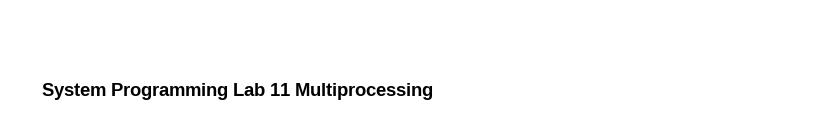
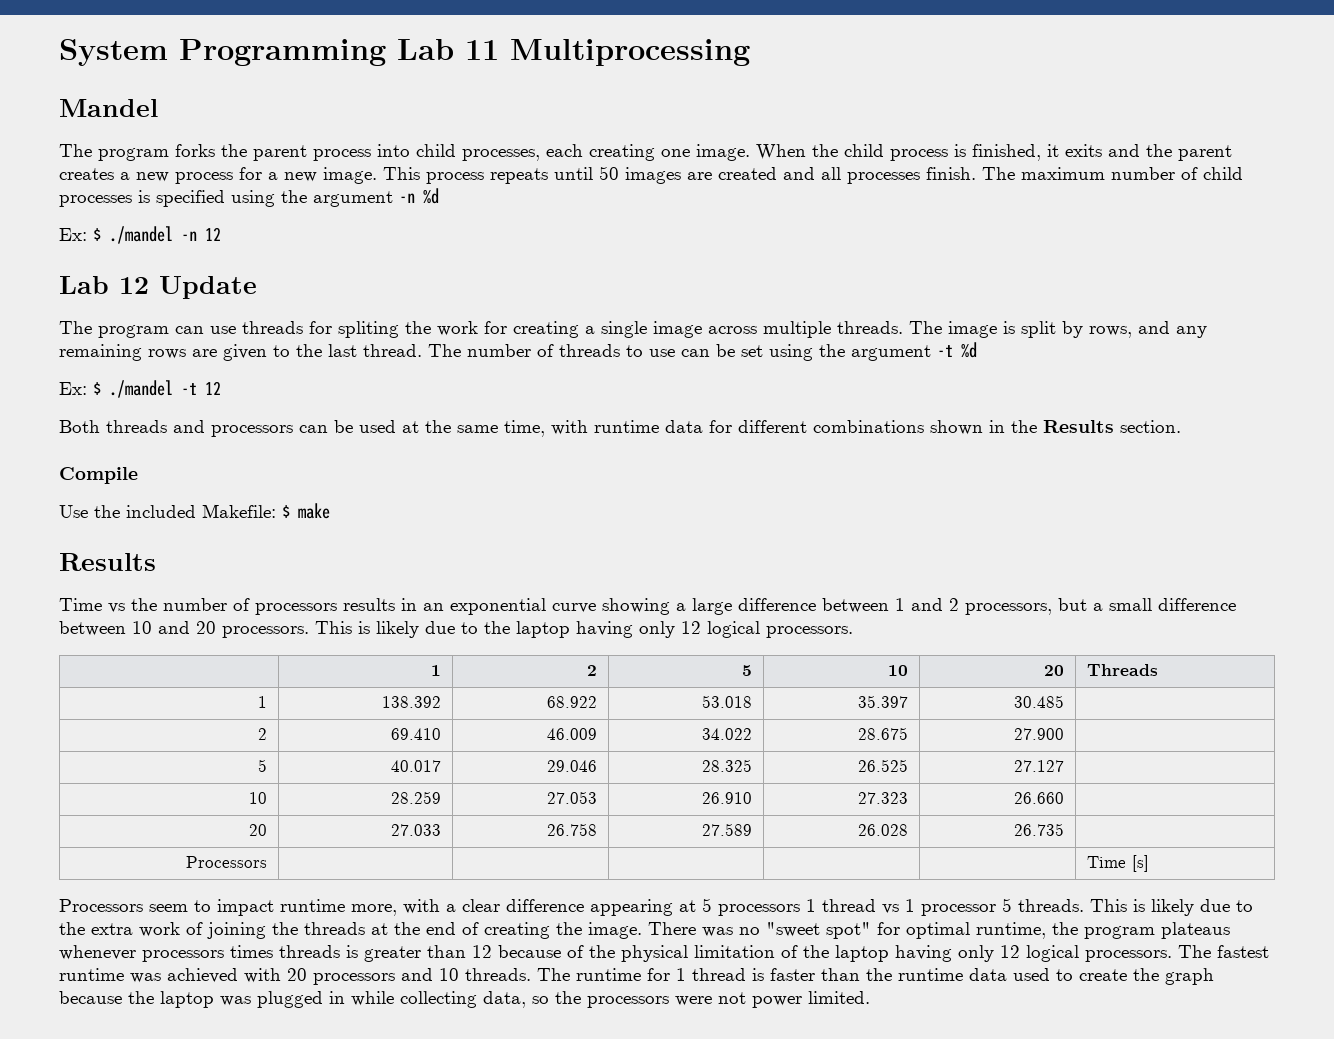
(433, 91) none -> [59,99,158,117] [59,144,1232,161] [59,166,1243,184] [59,188,439,207] [59,226,221,244] [59,276,257,299] [59,321,1207,338] [59,342,977,361] [59,380,221,398] [59,420,1181,437] [59,467,138,484] [59,503,330,519] [59,553,156,571] [59,598,1236,615] [59,621,853,638] [430,665,441,676] [586,665,597,676] [741,665,752,676] [887,665,908,676] [1043,665,1064,676] [1087,664,1159,676] [257,696,267,708] [381,696,441,708] [546,696,597,708] [701,695,752,708] [857,695,908,708] [1013,695,1064,708] [257,728,267,740] [390,728,441,740] [546,728,597,740] [701,728,752,740] [857,727,908,740] [1013,728,1064,740] [257,759,267,772] [390,760,441,772] [546,760,597,772] [701,759,752,772] [857,759,908,772] [1013,760,1064,772] [248,792,267,804] [390,791,441,804] [546,791,597,804] [701,792,752,804] [857,792,908,804] [1013,792,1064,804] [248,824,267,836] [390,824,441,836] [546,823,597,836] [701,823,752,836] [857,824,908,836] [1013,823,1064,836] [185,856,267,868] [1087,855,1150,872] [59,898,1253,916] [59,922,1230,939] [59,945,1269,962] [59,968,1214,985] [59,991,870,1008] // Mandel // The program forks the parent process into child processes, each creating one image. When the child process is finished, it exits and the parent creates a new process for a new image. This process repeats until 50 images are created and all processes finish. The maximum number of child processes is specified using the argument -n %d // Ex: $ ./mandel -n 12 // Lab 12 Update // The program can use threads for spliting the work for creating a single image across multiple threads. The image is split by rows, and any remaining rows are given to the last thread. The number of threads to use can be set using the argument -t %d // Ex: $ ./mandel -t 12 // Both threads and processors can be used at the same time, with runtime data for different combinations shown in the Results section. // Compile // Use the included Makefile: $ make // Results // Time vs the number of processors results in an exponential curve showing a large difference between 1 and 2 processors, but a small difference between 10 and 20 processors. This is likely due to the laptop having only 12 logical processors. // | 1 | 2 | 5 | 10 | 20 | Threads // 1 | 138.392 | 68.922 | 53.018 | 35.397 | 30.485 | // 2 | 69.410 | 46.009 | 34.022 | 28.675 | 27.900 | // 5 | 40.017 | 29.046 | 28.325 | 26.525 | 27.127 | // 10 | 28.259 | 27.053 | 26.910 | 27.323 | 26.660 | // 20 | 27.033 | 26.758 | 27.589 | 26.028 | 26.735 | // Processors | | | | | | Time [s] // Processors seem to impact runtime more, with a clear difference appearing at 5 processors 1 thread vs 1 processor 5 threads. This is likely due to the extra work of joining the threads at the end of creating the image. There was no "sweet spot" for optimal runtime, the program plateaus whenever processors times threads is greater than 12 because of the physical limitation of the laptop having only 12 logical processors. The fastest runtime was achieved with 20 processors and 10 threads. The runtime for 1 thread is faster than the runtime data used to create the graph because the laptop was plugged in while collecting data, so the processors were not power limited.

